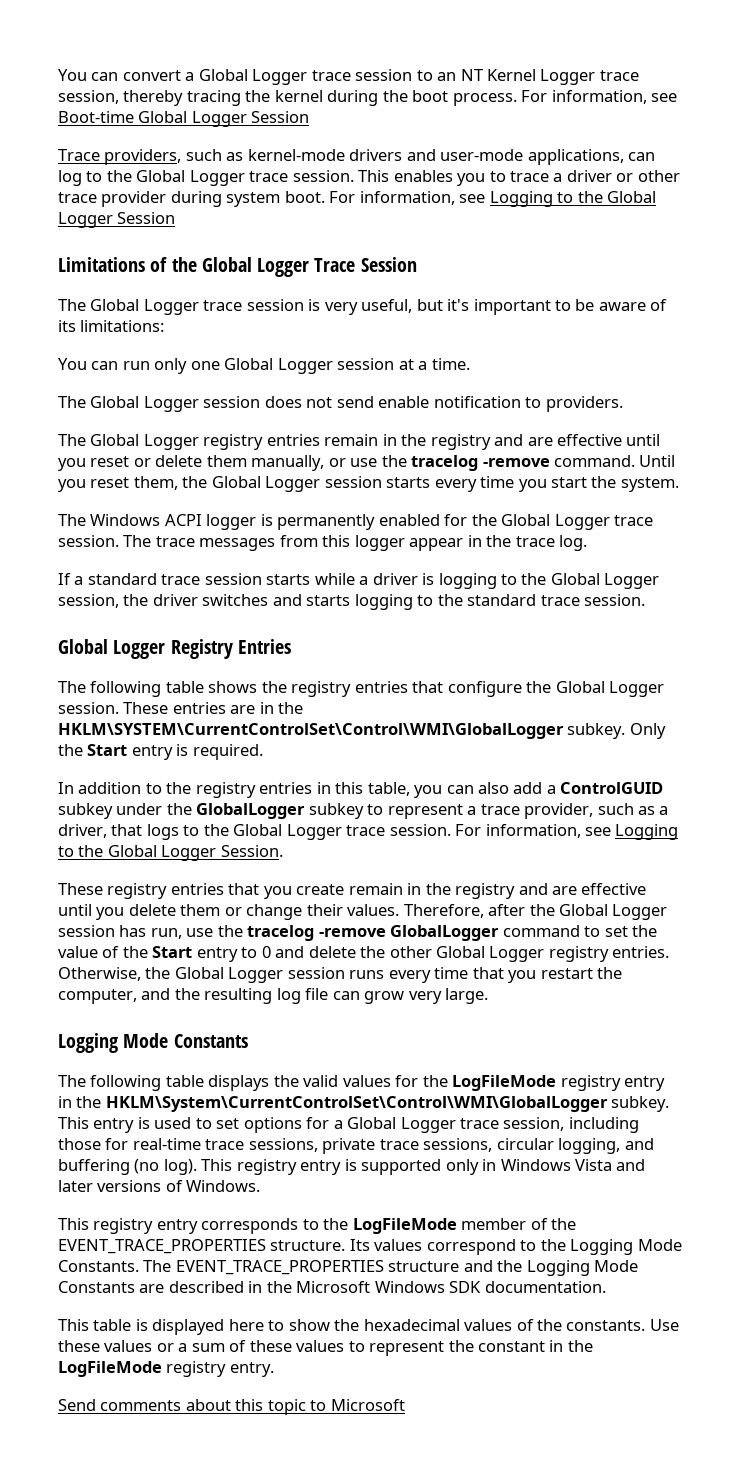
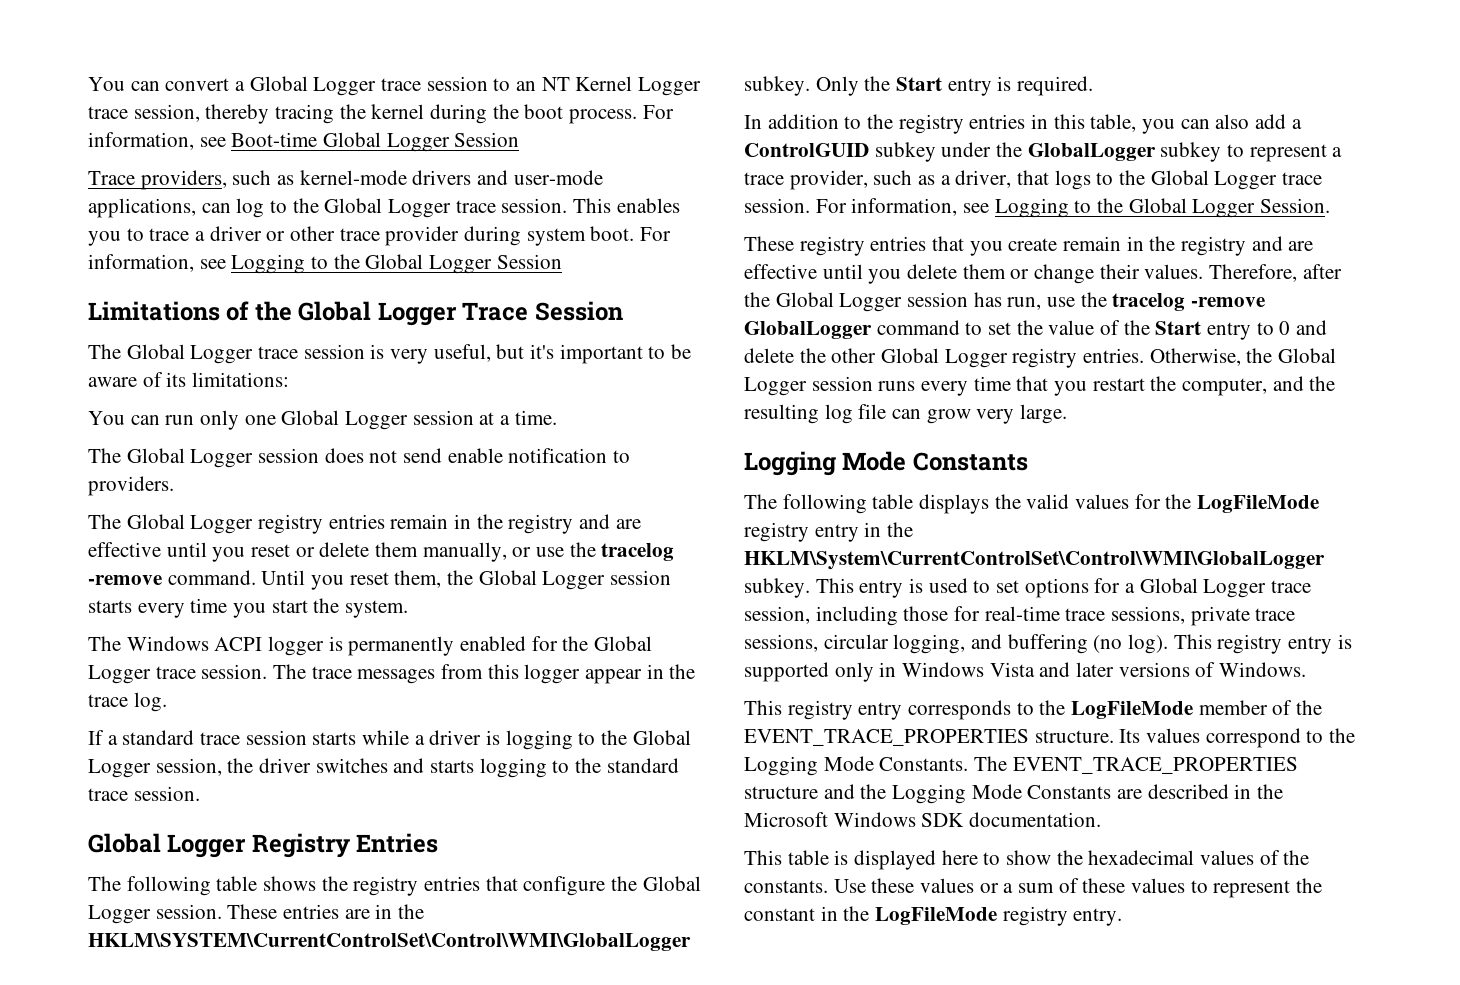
[58,1399,405,1415] // Send comments about this topic to Microsoft -> (1123, 917) none

